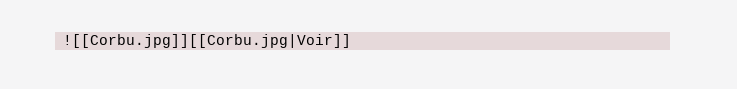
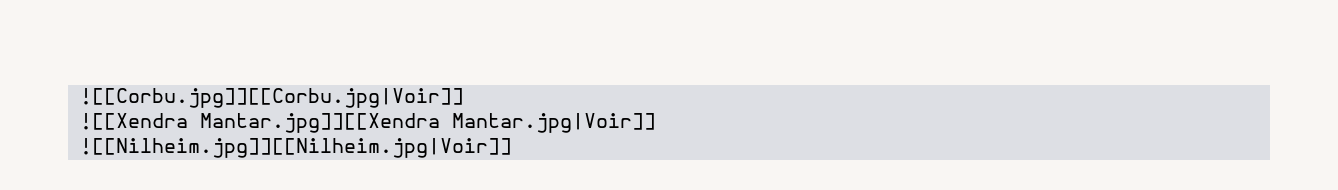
(352, 41) none -> [80,113,657,133] [80,138,513,158] // ![[Xendra Mantar.jpg]][[Xendra Mantar.jpg|Voir]] // ![[Nilheim.jpg]][[Nilheim.jpg|Voir]]

